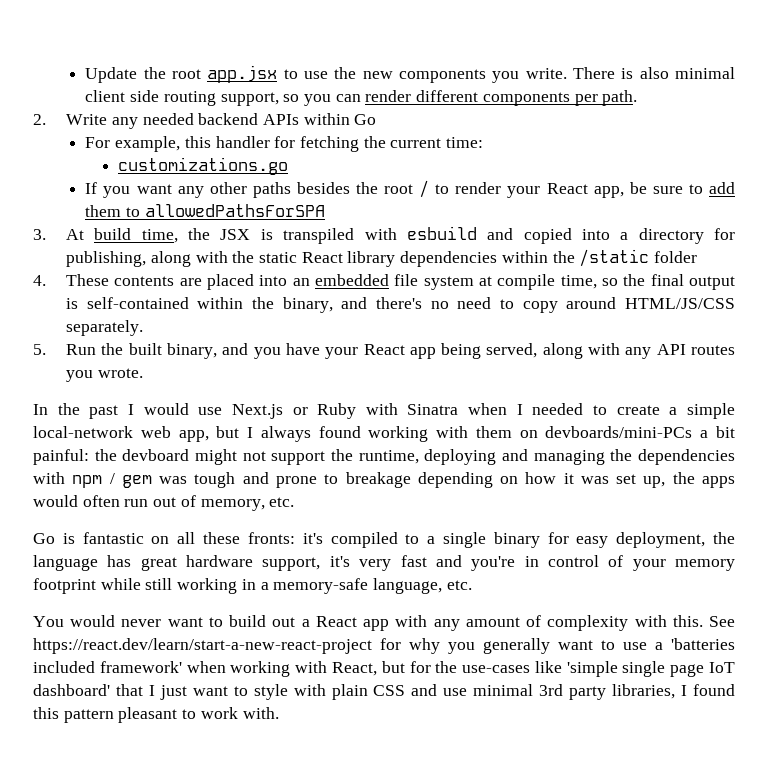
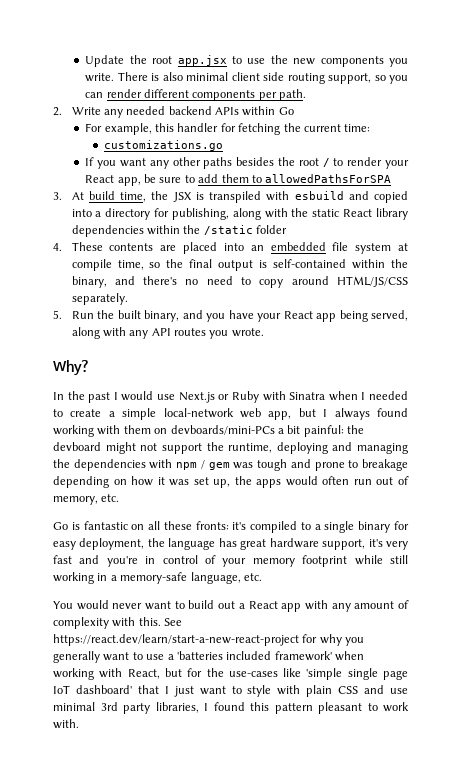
(143, 373) none -> [53,360,90,376] // Why?

